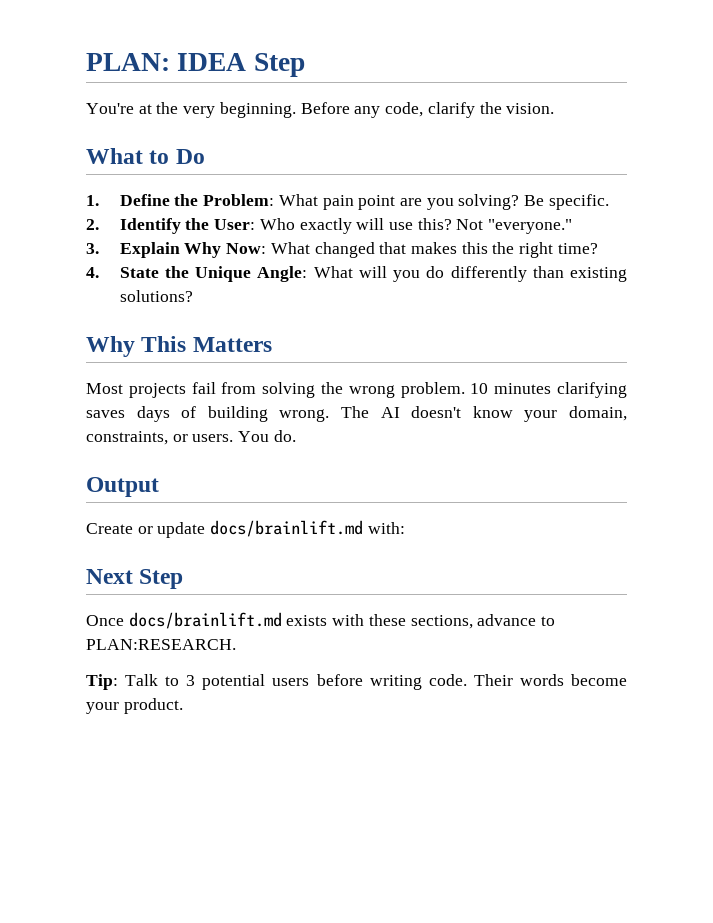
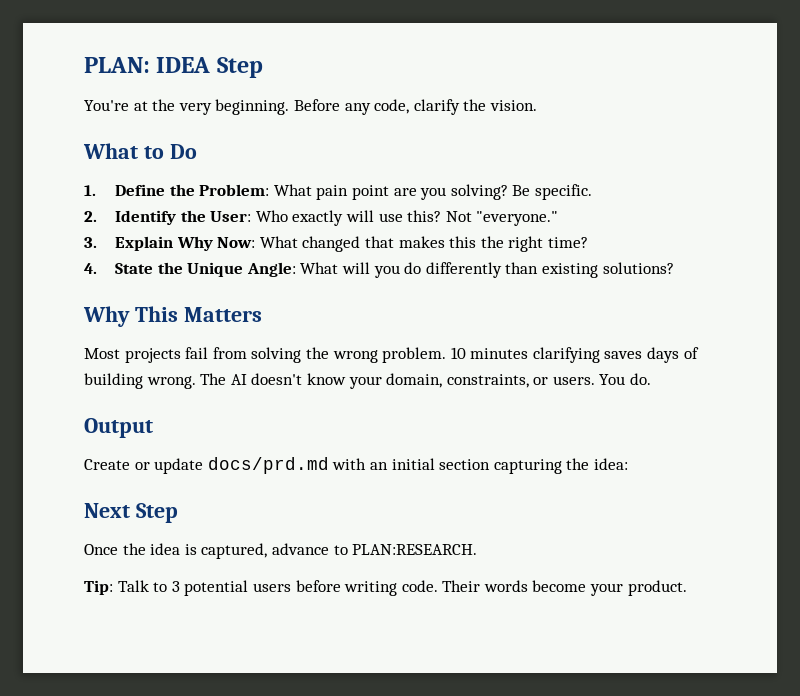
[210,520,405,537] [86,569,184,589] [86,612,473,629] docs/brainlift.md with: // Next Step // Once docs/brainlift.md exists with these sections, -> [207,457,628,474] [84,503,178,523] [84,543,268,559] docs/prd.md with an initial section capturing the idea: // Next Step // Once the idea is captured,

